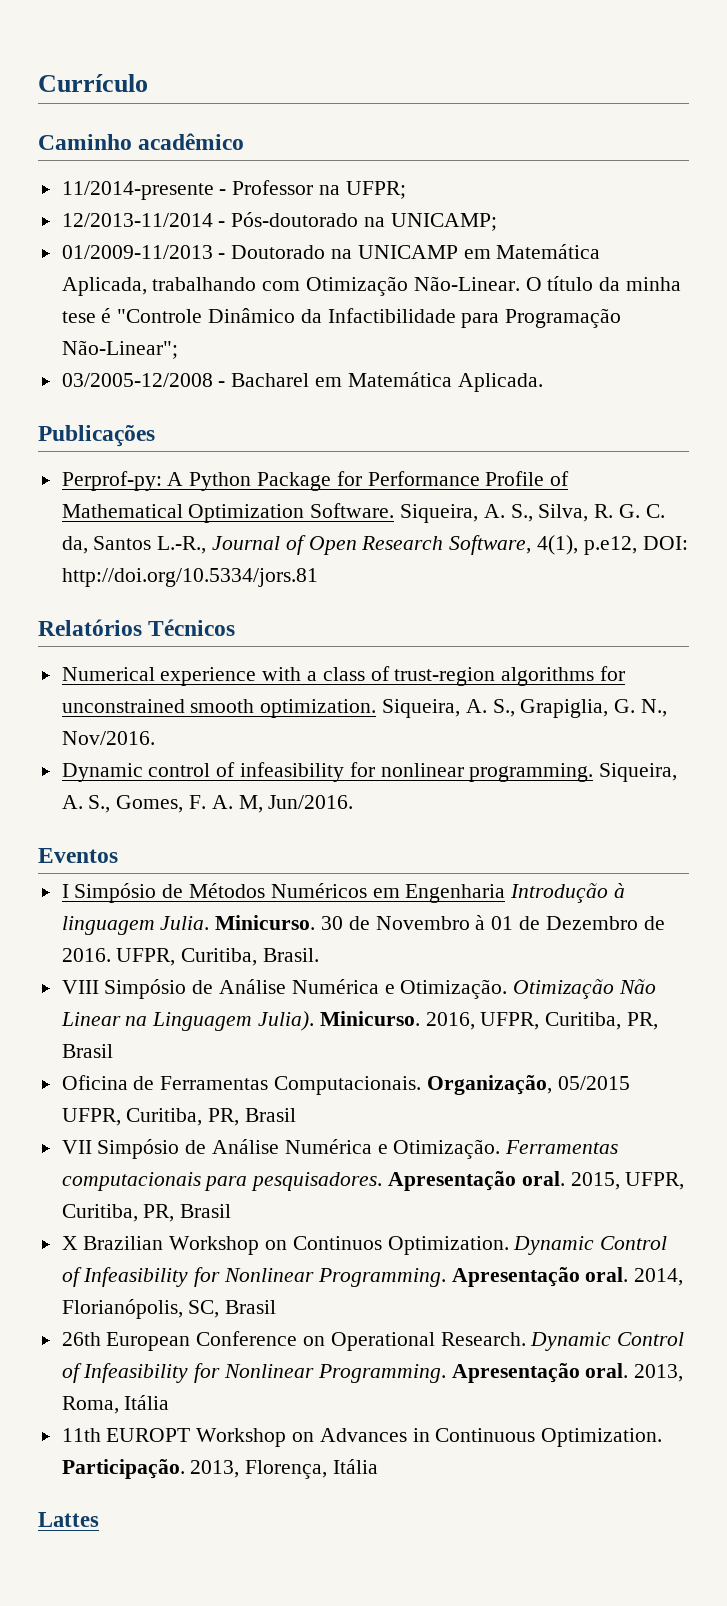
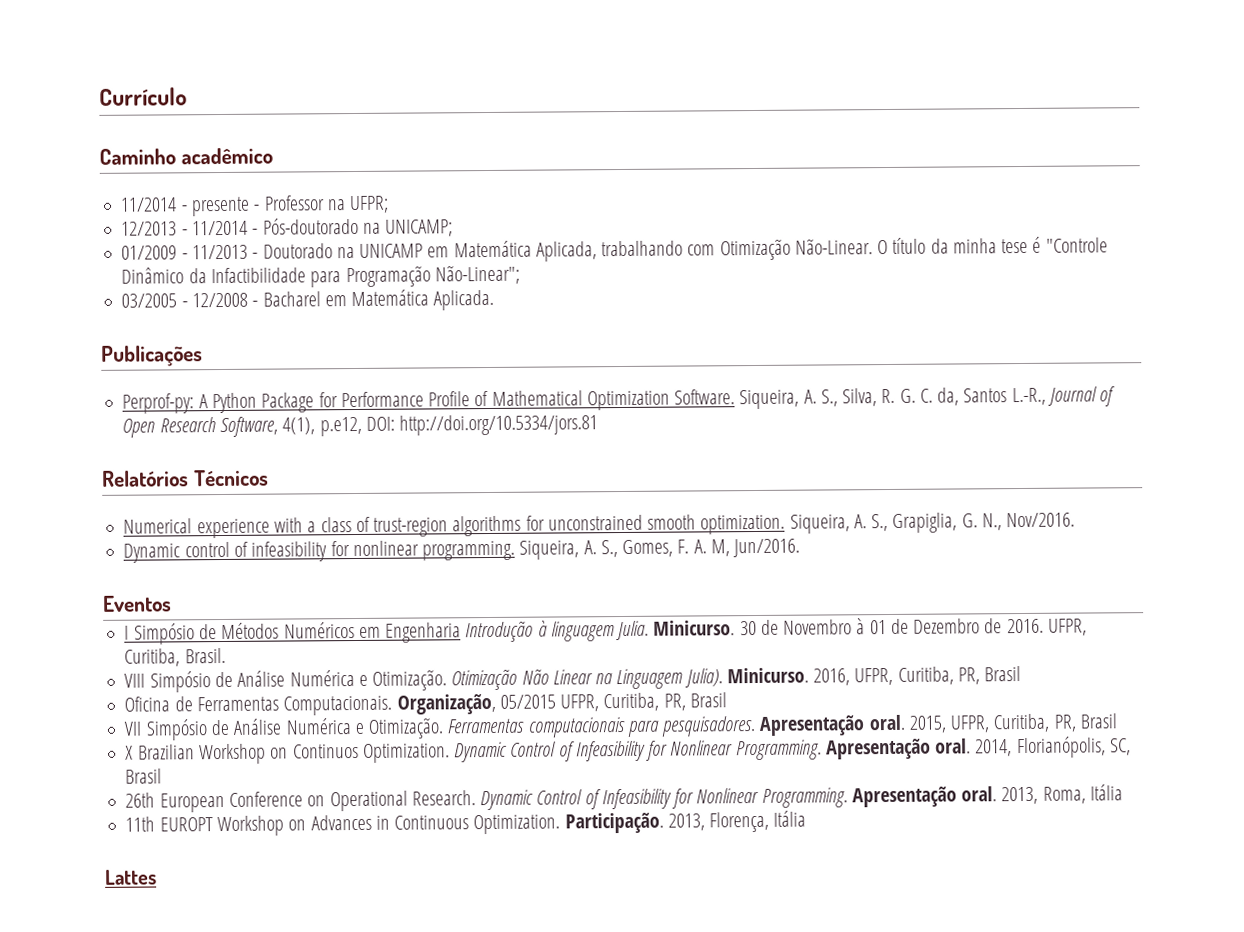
[61,181,214,200] 11/2014-presente -> [120,196,250,217] 11/2014 - presente
[61,213,213,227] 12/2013-11/2014 -> [121,220,248,236] 12/2013 - 11/2014
[61,245,213,259] 01/2009-11/2013 -> [121,244,248,260] 01/2009 - 11/2013
[61,373,213,387] 03/2005-12/2008 -> [121,292,248,308] 03/2005 - 12/2008

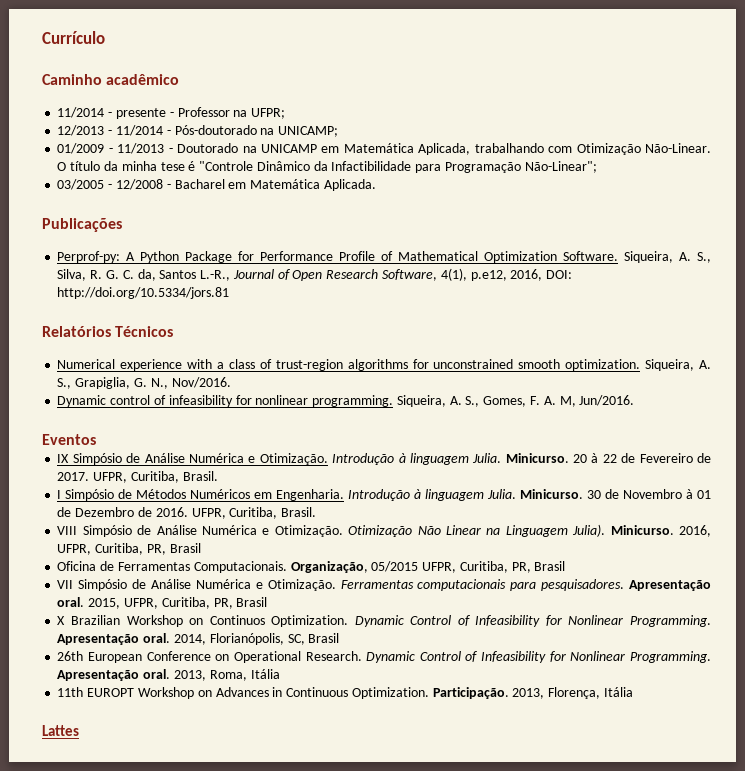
(362, 426) none -> [510,269,543,281] 2016,
(172, 603) none -> [57,453,711,465] [57,471,218,483] // IX Simpósio de Análise Numérica e Otimização. Introdução à linguagem Julia. Minicurso. 20 à 22 de Fevereiro de 2017. UFPR, Curitiba, Brasil.
[385,622,462,643] Engenharia -> [276,489,345,501] Engenharia.

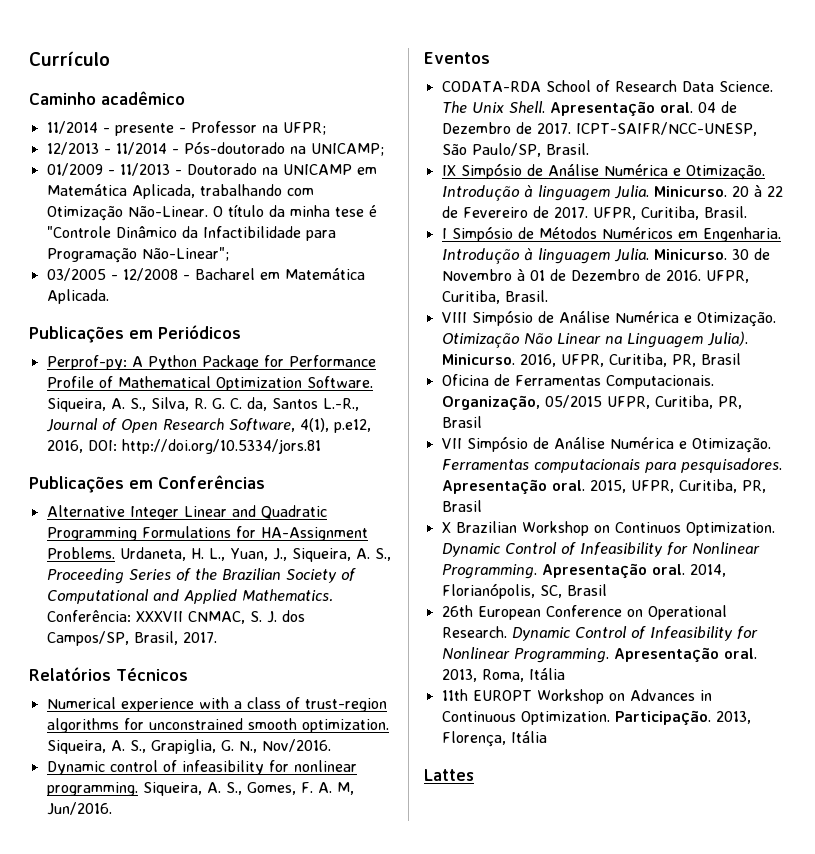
(122, 225) none -> [129,325,241,339] em Periódicos
(230, 293) none -> [29,475,265,493] [46,505,327,520] [46,526,368,541] [46,547,391,562] [46,568,356,584] [46,589,333,604] [46,610,305,624] [46,631,217,646] // Publicações em Conferências // Alternative Integer Linear and Quadratic Programming Formulations for HA-Assignment Problems. Urdaneta, H. L., Yuan, J., Siqueira, A. S., Proceeding Series of the Brazilian Society of Computational and Applied Mathematics. Conferência: XXXVII CNMAC, S. J. dos Campos/SP, Brasil, 2017.
(96, 439) none -> [441,80,773,92] [441,101,737,116] [441,122,757,136] [441,143,589,157] // CODATA-RDA School of Research Data Science. The Unix Shell. Apresentação oral. 04 de Dezembro de 2017. ICPT-SAIFR/NCC-UNESP, São Paulo/SP, Brasil.

